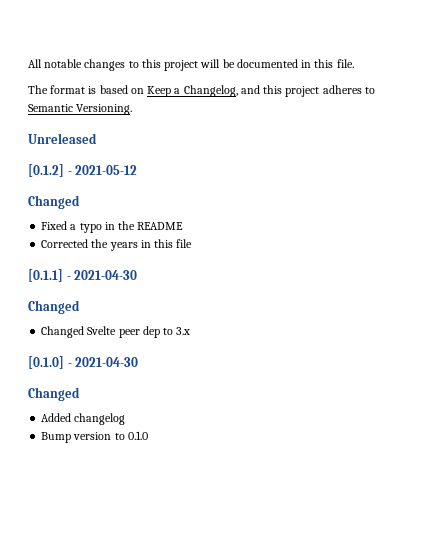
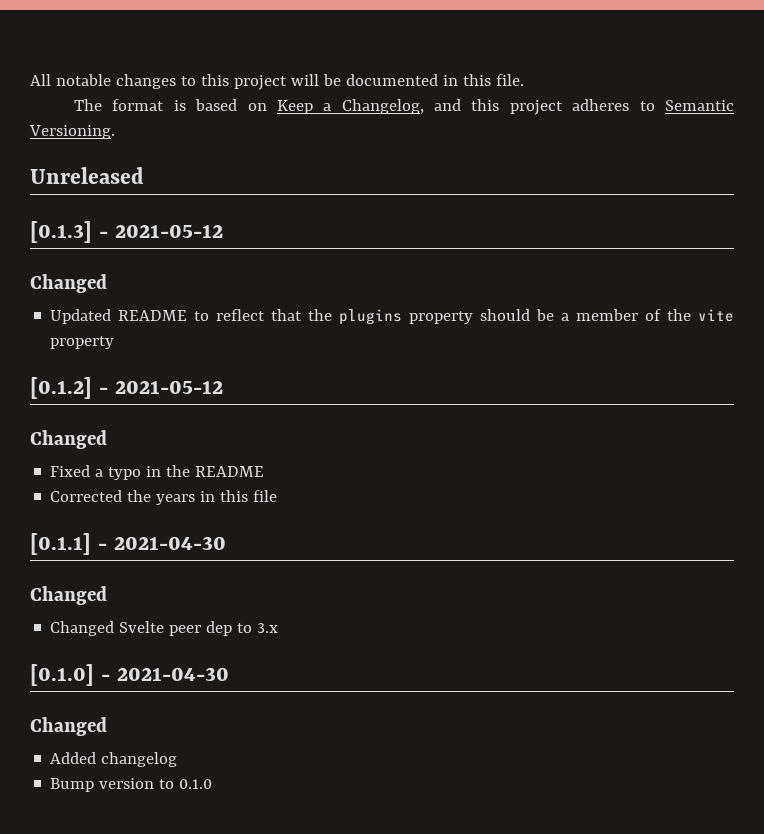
(97, 138) none -> [30,221,223,243] [30,274,107,293] [50,309,735,325] [50,336,115,349] // [0.1.3] - 2021-05-12 // Changed // Updated README to reflect that the plugins property should be a member of the vite property

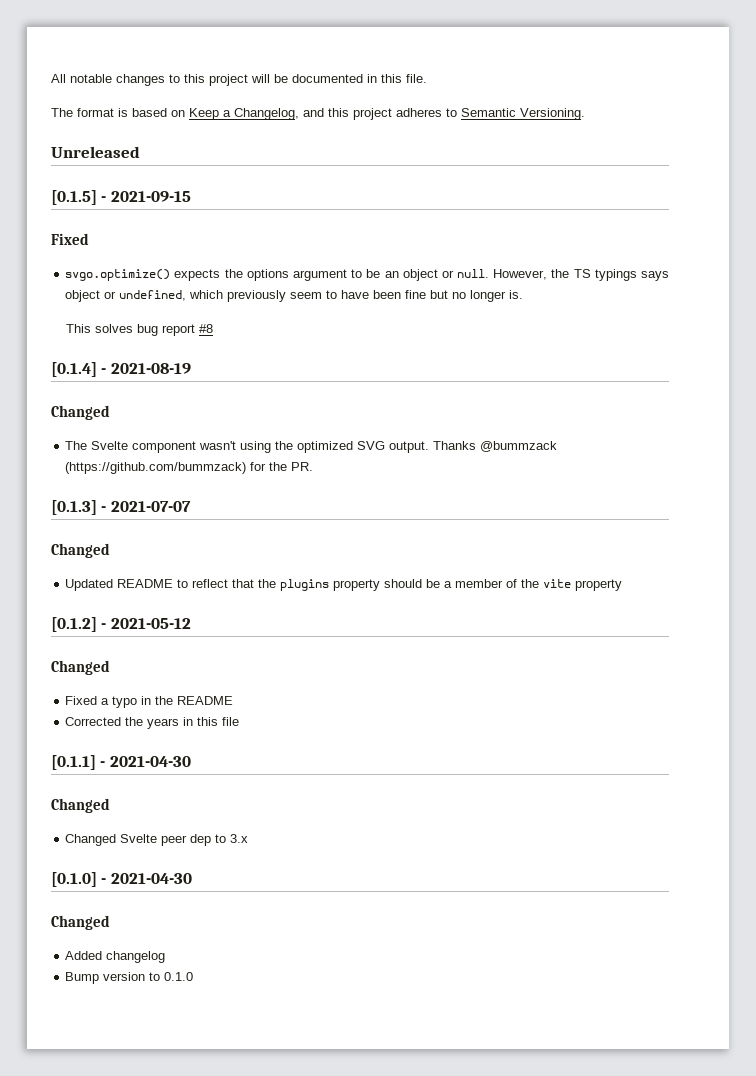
(144, 175) none -> [51,190,191,205] [51,233,89,245] [65,269,669,281] [65,290,524,302] [65,324,213,336] [51,362,191,377] [51,405,110,420] [65,441,558,453] [65,462,314,474] // [0.1.5] - 2021-09-15 // Fixed // svgo.optimize() expects the options argument to be an object or null. However, the TS typings says object or undefined, which previously seem to have been fine but no longer is. // This solves bug report #8 // [0.1.4] - 2021-08-19 // Changed // The Svelte component wasn't using the optimized SVG output. Thanks @bummzack (https://github.com/bummzack) for the PR.
[114,224,223,238] 2021-05-12 -> [110,501,191,512] 2021-07-07

